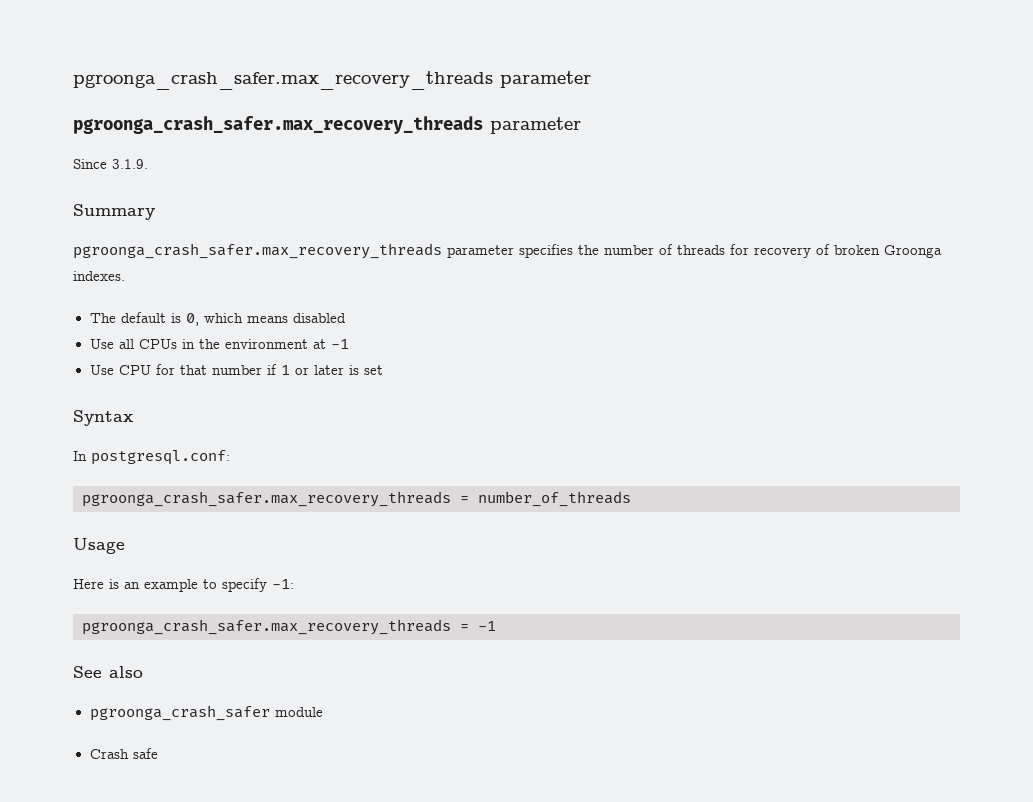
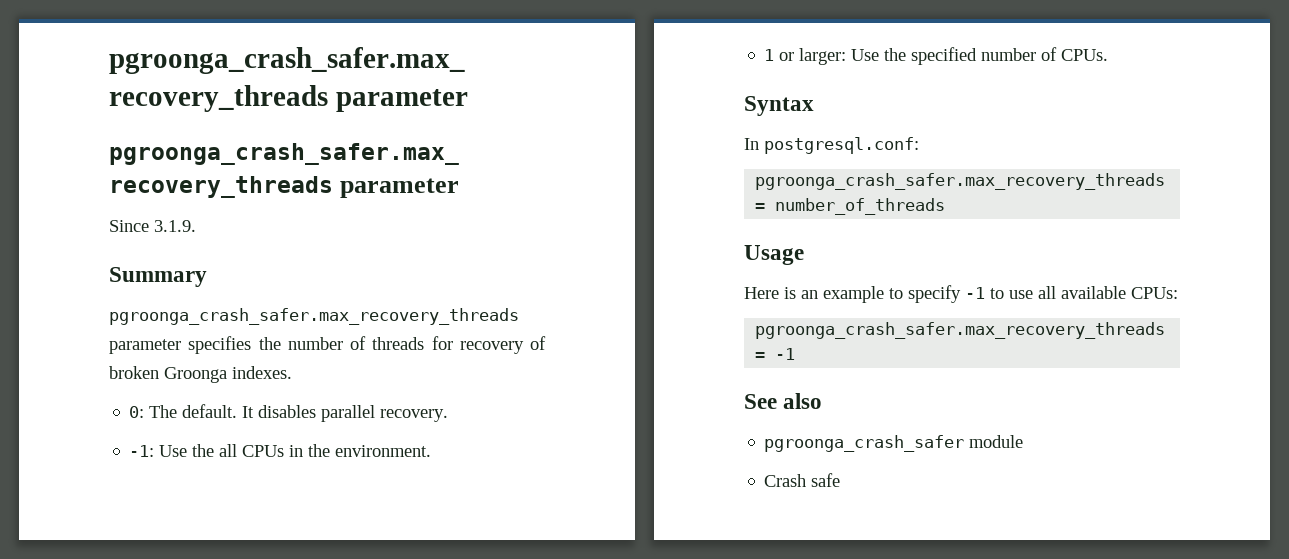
[89,312,346,326] [89,339,349,349] [89,364,383,375] The default is 0, which means disabled // Use all CPUs in the environment at -1 // Use CPU for that number if 1 or later is set -> [129,404,449,422] [129,444,432,457] [764,47,1109,65] 0: The default. It disables parallel recovery. // -1: Use the all CPUs in the environment. // 1 or larger: Use the specified number of CPUs.
[272,579,294,589] -1: -> [965,286,1178,299] -1 to use all available CPUs:

